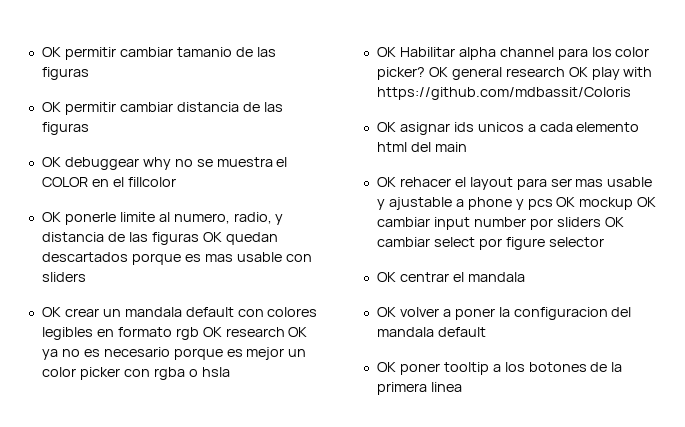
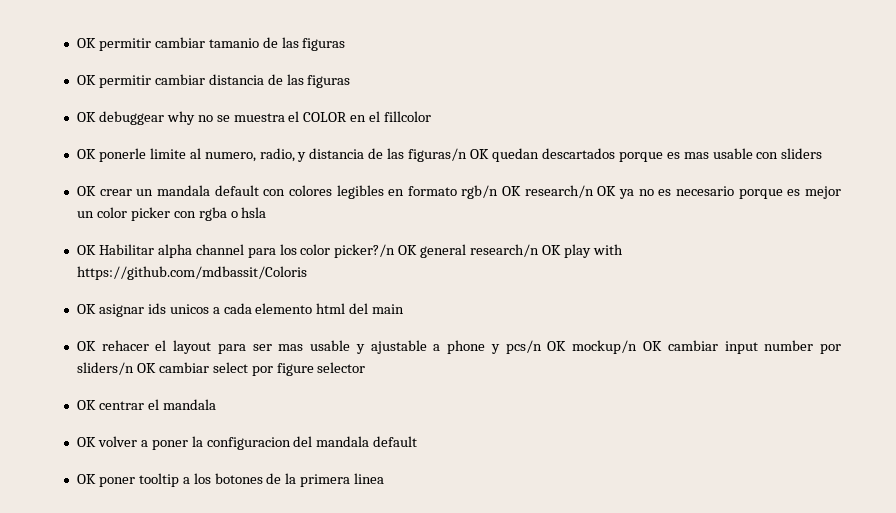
[151,232,199,245] figuras -> [408,148,468,162] figuras/n
[175,327,285,340] rgb OK research -> [461,185,594,199] rgb/n OK research/n
[376,67,425,80] picker? -> [334,244,396,258] picker?/n
[505,67,565,77] research -> [470,244,540,257] research/n
[527,197,634,210] pcs OK mockup -> [505,340,638,354] pcs/n OK mockup/n
[556,217,601,227] sliders -> [76,362,134,375] sliders/n

